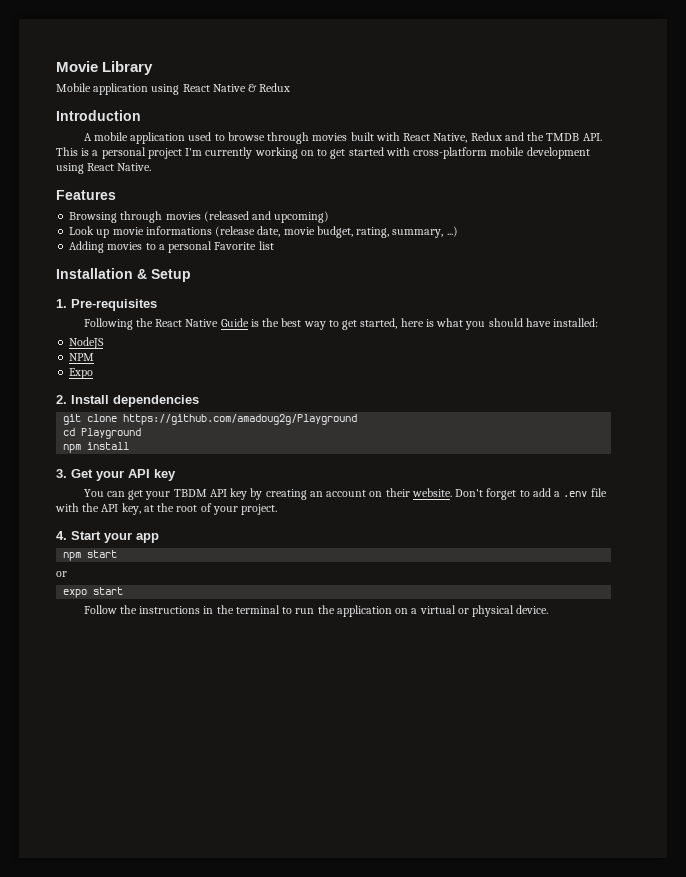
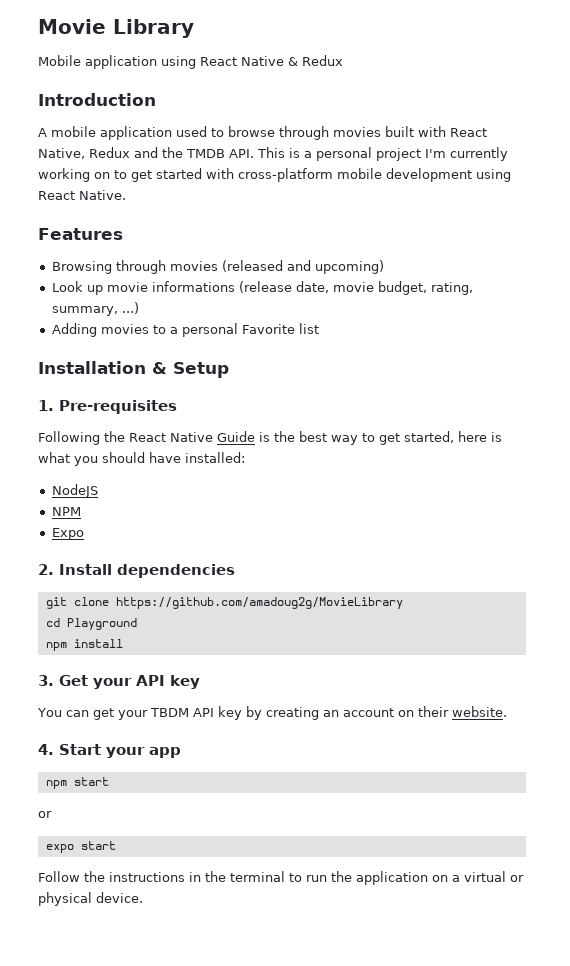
[123,414,358,425] https://github.com/amadoug2g/Playground -> [115,597,403,609] https://github.com/amadoug2g/MovieLibrary
[455,488,607,500] [55,503,278,515] Don't forget to add a .env file with the API key, at the root of your project. -> (507, 711) none

